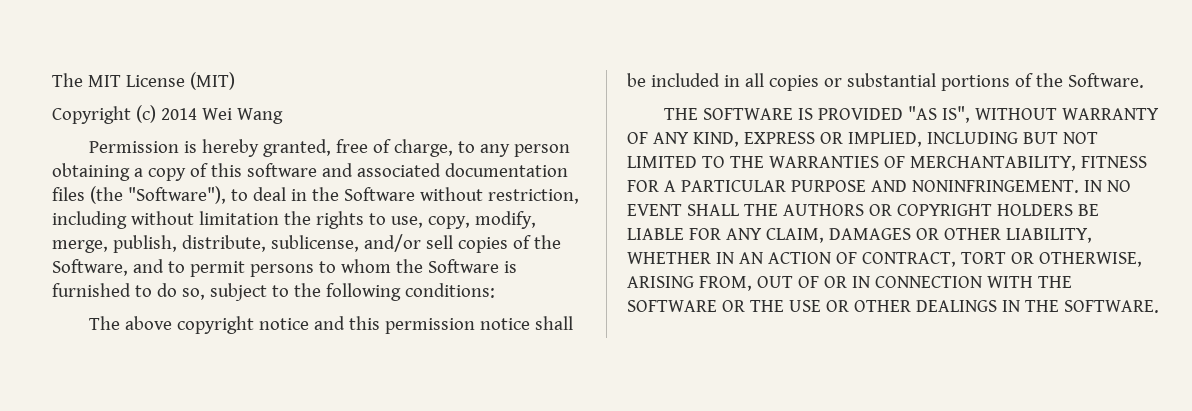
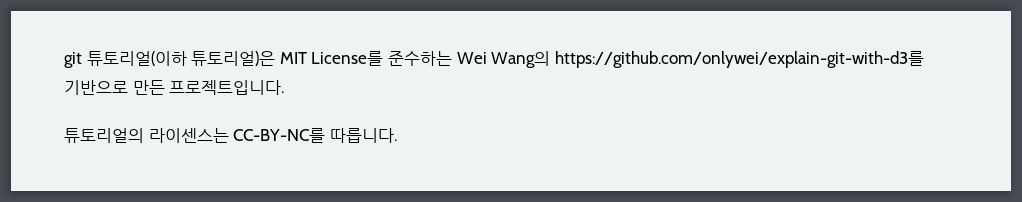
[52,72,235,90] [52,105,283,124] [89,139,571,157] [52,163,568,181] [52,186,579,204] [52,211,536,229] [52,234,561,253] [52,259,517,277] [52,283,495,301] [89,316,574,334] [627,73,1144,91] [664,106,1160,123] [627,132,1098,147] [627,156,1147,171] [627,180,1131,193] [627,204,1099,216] [627,228,1092,243] [627,252,1142,267] [627,276,1072,291] [627,300,1159,313] The MIT License (MIT) // Copyright (c) 2014 Wei Wang // Permission is hereby granted, free of charge, to any person obtaining a copy of this software and associated documentation files (the "Software"), to deal in the Software without restriction, including without limitation the rights to use, copy, modify, merge, publish, distribute, sublicense, and/or sell copies of the Software, and to permit persons to whom the Software is furnished to do so, subject to the following conditions: // The above copyright notice and this permission notice shall be included in all copies or substantial portions of the Software. // THE SOFTWARE IS PROVIDED "AS IS", WITHOUT WARRANTY OF ANY KIND, EXPRESS OR IMPLIED, INCLUDING BUT NOT LIMITED TO THE WARRANTIES OF MERCHANTABILITY, FITNESS FOR A PARTICULAR PURPOSE AND NONINFRINGEMENT. IN NO EVENT SHALL THE AUTHORS OR COPYRIGHT HOLDERS BE LIABLE FOR ANY CLAIM, DAMAGES OR OTHER LIABILITY, WHETHER IN AN ACTION OF CONTRACT, TORT OR OTHERWISE, ARISING FROM, OUT OF OR IN CONNECTION WITH THE SOFTWARE OR THE USE OR OTHER DEALINGS IN THE SOFTWARE. -> [64,51,924,68] [64,80,285,95] [64,128,397,143] git 튜토리얼(이하 튜토리얼)은 MIT License를 준수하는 Wei Wang의 https://github.com/onlywei/explain-git-with-d3를 기반으로 만든 프로젝트입니다. // 튜토리얼의 라이센스는 CC-BY-NC를 따릅니다.

